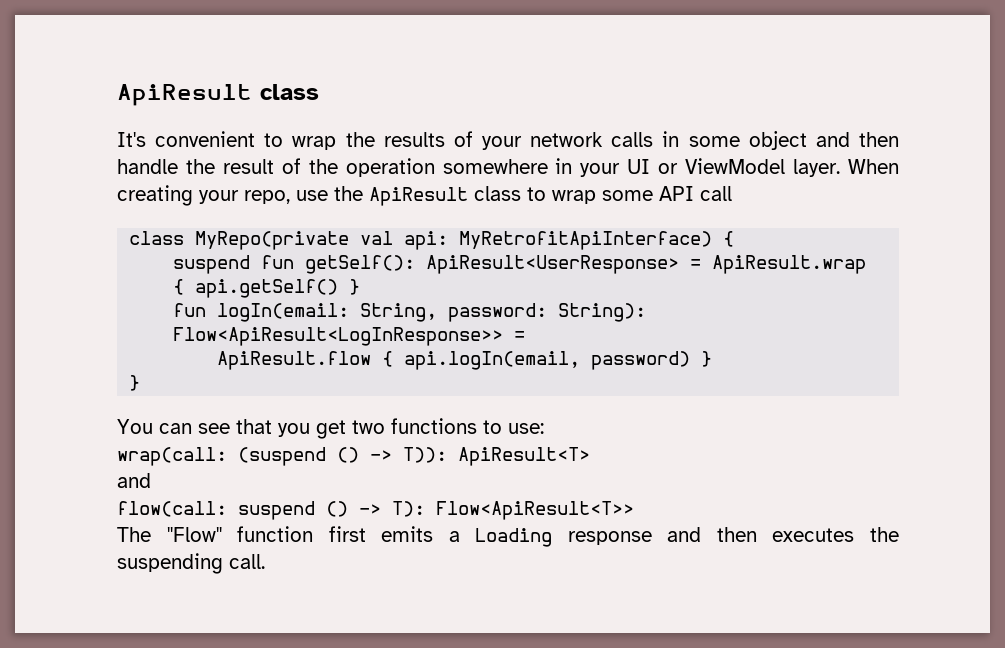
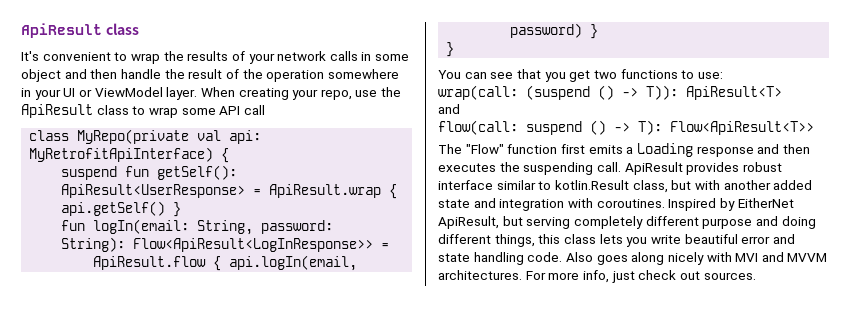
(265, 561) none -> [624,162,782,175] [438,180,813,193] [438,198,794,211] [438,216,816,229] [438,234,795,247] [438,252,828,265] [438,270,756,283] ApiResult provides robust interface similar to kotlin.Result class, but with another added state and integration with coroutines. Inspired by EitherNet ApiResult, but serving completely different purpose and doing different things, this class lets you write beautiful error and state handling code. Also goes along nicely with MVI and MVVM architectures. For more info, just check out sources.

